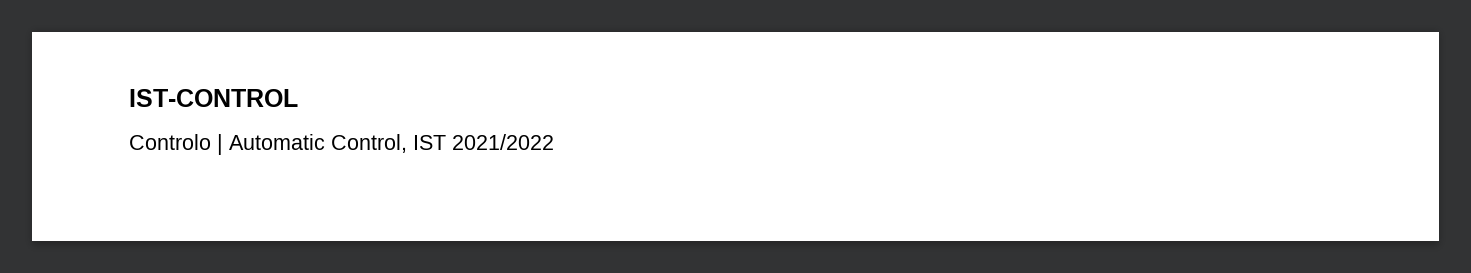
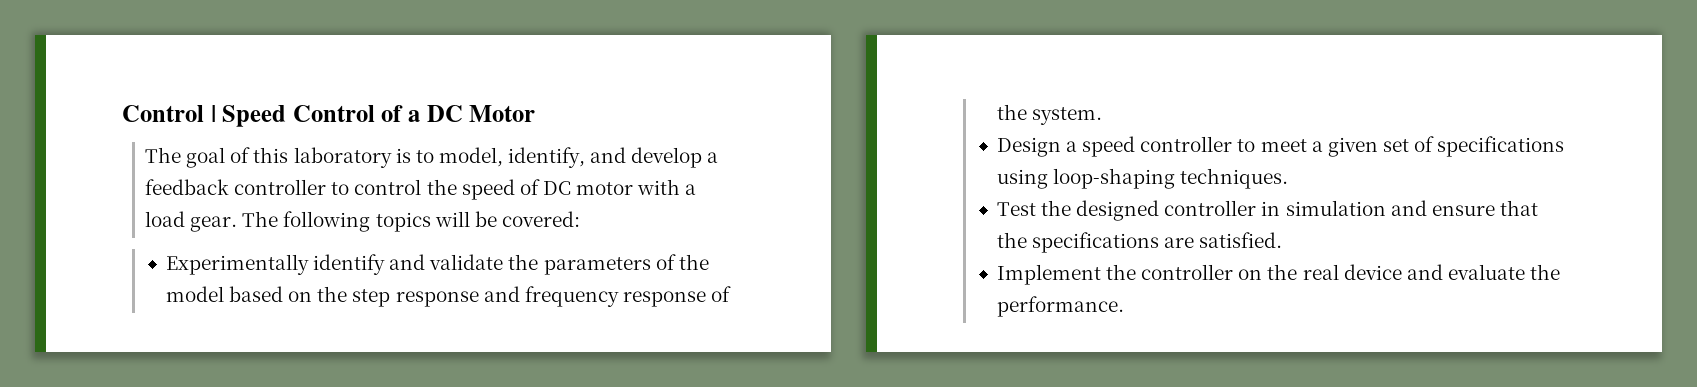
[129,89,298,107] [129,134,554,155] IST-CONTROL // Controlo | Automatic Control, IST 2021/2022 -> [122,105,536,127] [145,147,719,168] [145,179,697,200] [145,211,580,232] [165,254,709,275] [165,286,732,307] [996,104,1103,125] [996,136,1565,157] [996,168,1289,189] [996,200,1538,221] [996,232,1283,253] [996,264,1561,285] [996,296,1124,317] Control | Speed Control of a DC Motor // The goal of this laboratory is to model, identify, and develop a feedback controller to control the speed of DC motor with a load gear. The following topics will be covered: // Experimentally identify and validate the parameters of the model based on the step response and frequency response of the system. // Design a speed controller to meet a given set of specifications using loop-shaping techniques. // Test the designed controller in simulation and ensure that the specifications are satisfied. // Implement the controller on the real device and evaluate the performance.

